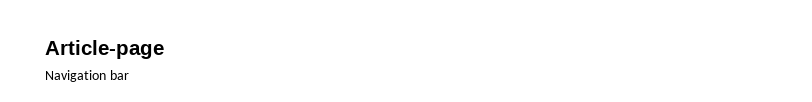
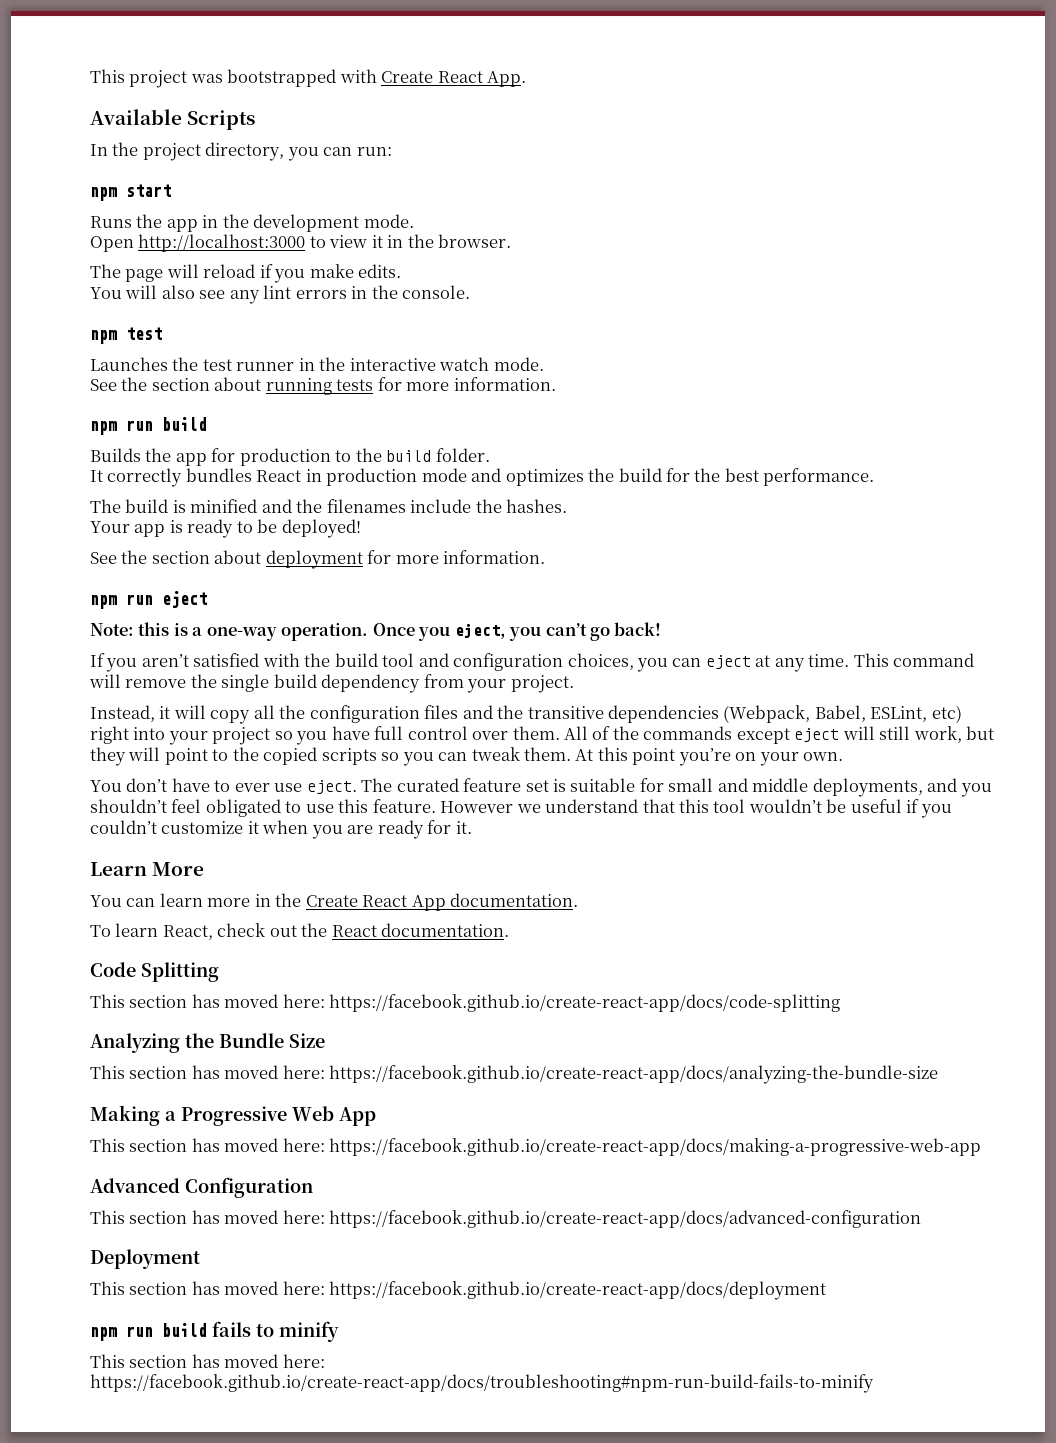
[45,40,164,59] [45,70,129,82] Article-page // Navigation bar -> [90,69,527,88] [90,109,256,130] [90,142,392,161] [90,184,171,201] [90,214,414,232] [90,234,512,252] [90,264,402,283] [90,285,471,304] [90,327,162,344] [90,357,544,371] [90,377,556,395] [90,417,207,435] [90,448,490,466] [90,468,875,487] [90,499,568,513] [90,519,361,538] [90,550,546,569] [90,591,207,609] [90,622,662,641] [90,653,975,672] [89,674,574,693] [90,705,962,724] [90,726,995,745] [90,747,844,766] [90,778,992,797] [90,799,952,818] [90,820,472,839] [90,862,205,876] [90,893,579,911] [90,923,510,940] [90,962,219,982] [90,994,841,1012] [90,1033,325,1053] [90,1065,939,1084] [90,1105,376,1126] [90,1138,982,1156] [90,1177,313,1198] [90,1210,922,1228] [90,1249,200,1269] [90,1281,827,1300] [90,1321,339,1342] [90,1354,325,1368] [90,1374,874,1393] This project was bootstrapped with Create React App. // Available Scripts // In the project directory, you can run: // npm start // Runs the app in the development mode. // Open http://localhost:3000 to view it in the browser. // The page will reload if you make edits. // You will also see any lint errors in the console. // npm test // Launches the test runner in the interactive watch mode. // See the section about running tests for more information. // npm run build // Builds the app for production to the build folder. // It correctly bundles React in production mode and optimizes the build for the best performance. // The build is minified and the filenames include the hashes. // Your app is ready to be deployed! // See the section about deployment for more information. // npm run eject // Note: this is a one-way operation. Once you eject, you can’t go back! // If you aren’t satisfied with the build tool and configuration choices, you can eject at any time. This command will remove the single build dependency from your project. // Instead, it will copy all the configuration files and the transitive dependencies (Webpack, Babel, ESLint, etc) right into your project so you have full control over them. All of the commands except eject will still work, but they will point to the copied scripts so you can tweak them. At this point you’re on your own. // You don’t have to ever use eject. The curated feature set is suitable for small and middle deployments, and you shouldn’t feel obligated to use this feature. However we understand that this tool wouldn’t be useful if you couldn’t customize it when you are ready for it. // Learn More // You can learn more in the Create React App documentation. // To learn React, check out the React documentation. // Code Splitting // This section has moved here: https://facebook.github.io/create-react-app/docs/code-splitting // Analyzing the Bundle Size // This section has moved here: https://facebook.github.io/create-react-app/docs/analyzing-the-bundle-size // Making a Progressive Web App // This section has moved here: https://facebook.github.io/create-react-app/docs/making-a-progressive-web-app // Advanced Configuration // This section has moved here: https://facebook.github.io/create-react-app/docs/advanced-configuration // Deployment // This section has moved here: https://facebook.github.io/create-react-app/docs/deployment // npm run build fails to minify // This section has moved here: https://facebook.github.io/create-react-app/docs/troubleshooting#npm-run-build-fails-to-minify

